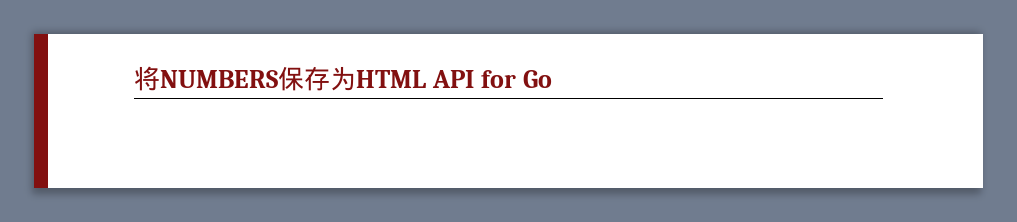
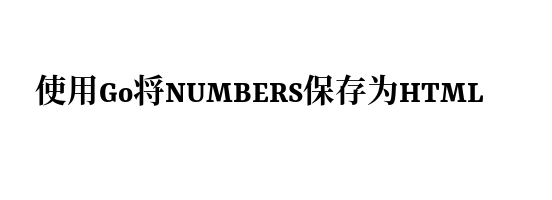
(134, 78) none -> [35,74,133,106] 使用Go
[432,70,553,88] API for Go -> (483, 92) none

